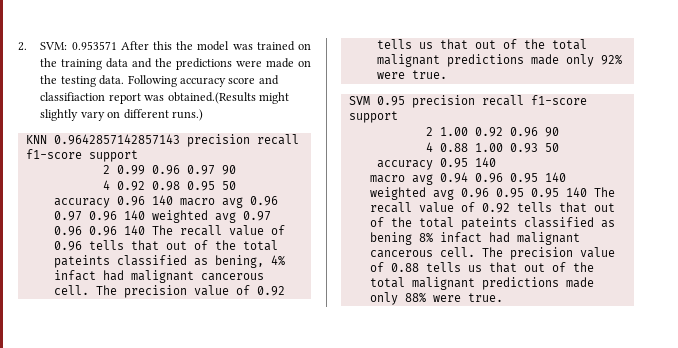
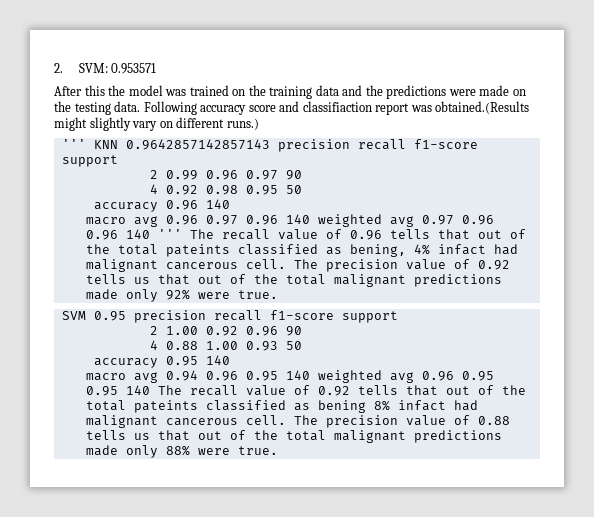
(117, 45) none -> (157, 68) //
(203, 115) none -> [61,139,86,149] '''
(173, 200) none -> (230, 204) //
(145, 230) none -> [157,229,182,239] '''

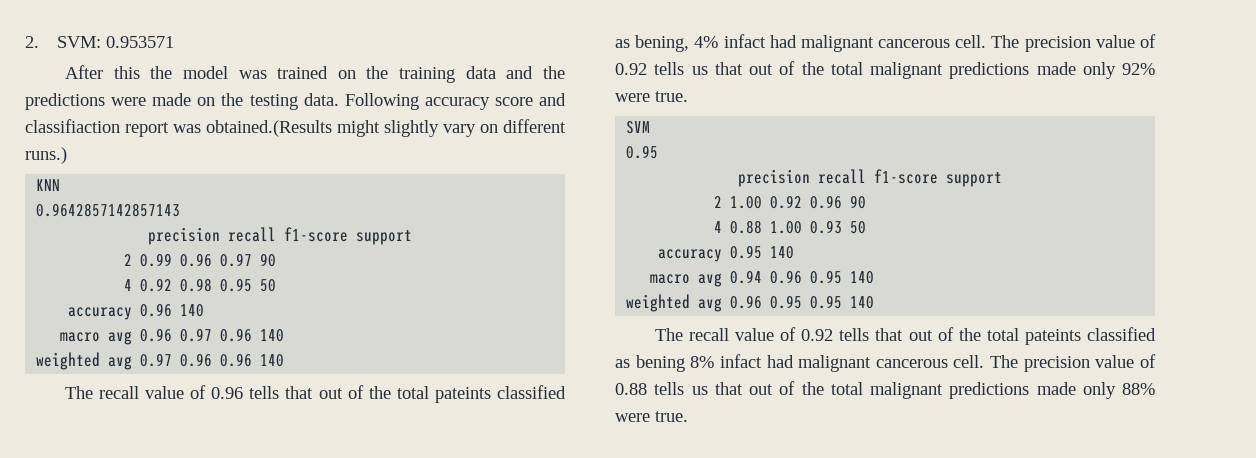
[61,139,86,149] ''' -> (67, 155) none
(118, 144) none -> (61, 185) //
(270, 144) none -> (181, 210) //
(310, 219) none -> (285, 335) //
[157,229,182,239] ''' -> (285, 360) //
[93,311,126,321] 0.95 -> [626,145,659,159] // 0.95 //
(310, 375) none -> (875, 277) //
(150, 390) none -> (875, 302) //

